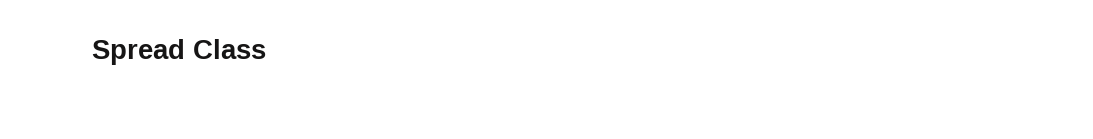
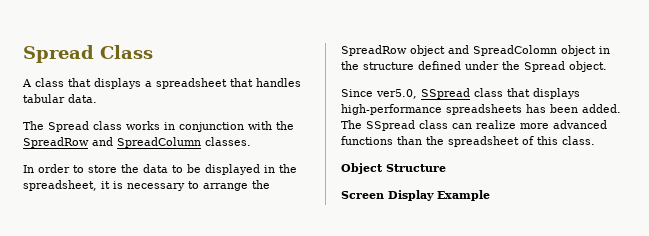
(266, 49) none -> [22,78,301,89] [23,94,97,103] [23,121,294,132] [23,137,251,148] [23,164,297,175] [23,180,270,191] [341,45,610,56] [341,61,607,72] [341,88,580,99] [341,104,621,115] [341,120,607,131] [341,136,595,147] [341,163,446,174] [341,190,490,201] // A class that displays a spreadsheet that handles tabular data. // The Spread class works in conjunction with the SpreadRow and SpreadColumn classes. // In order to store the data to be displayed in the spreadsheet, it is necessary to arrange the SpreadRow object and SpreadColomn object in the structure defined under the Spread object. // Since ver5.0, SSpread class that displays high-performance spreadsheets has been added. The SSpread class can realize more advanced functions than the spreadsheet of this class. // Object Structure // Screen Display Example

